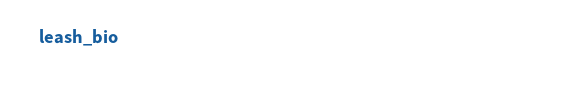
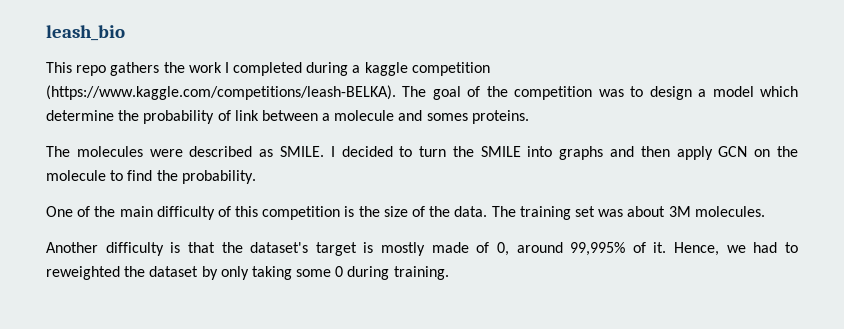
(118, 37) none -> [46,62,490,76] [46,85,799,100] [46,110,529,124] [46,146,798,160] [46,170,256,184] [46,206,765,220] [46,242,799,256] [46,266,449,280] // This repo gathers the work I completed during a kaggle competition (https://www.kaggle.com/competitions/leash-BELKA). The goal of the competition was to design a model which determine the probability of link between a molecule and somes proteins. // The molecules were described as SMILE. I decided to turn the SMILE into graphs and then apply GCN on the molecule to find the probability. // One of the main difficulty of this competition is the size of the data. The training set was about 3M molecules. // Another difficulty is that the dataset's target is mostly made of 0, around 99,995% of it. Hence, we had to reweighted the dataset by only taking some 0 during training.

